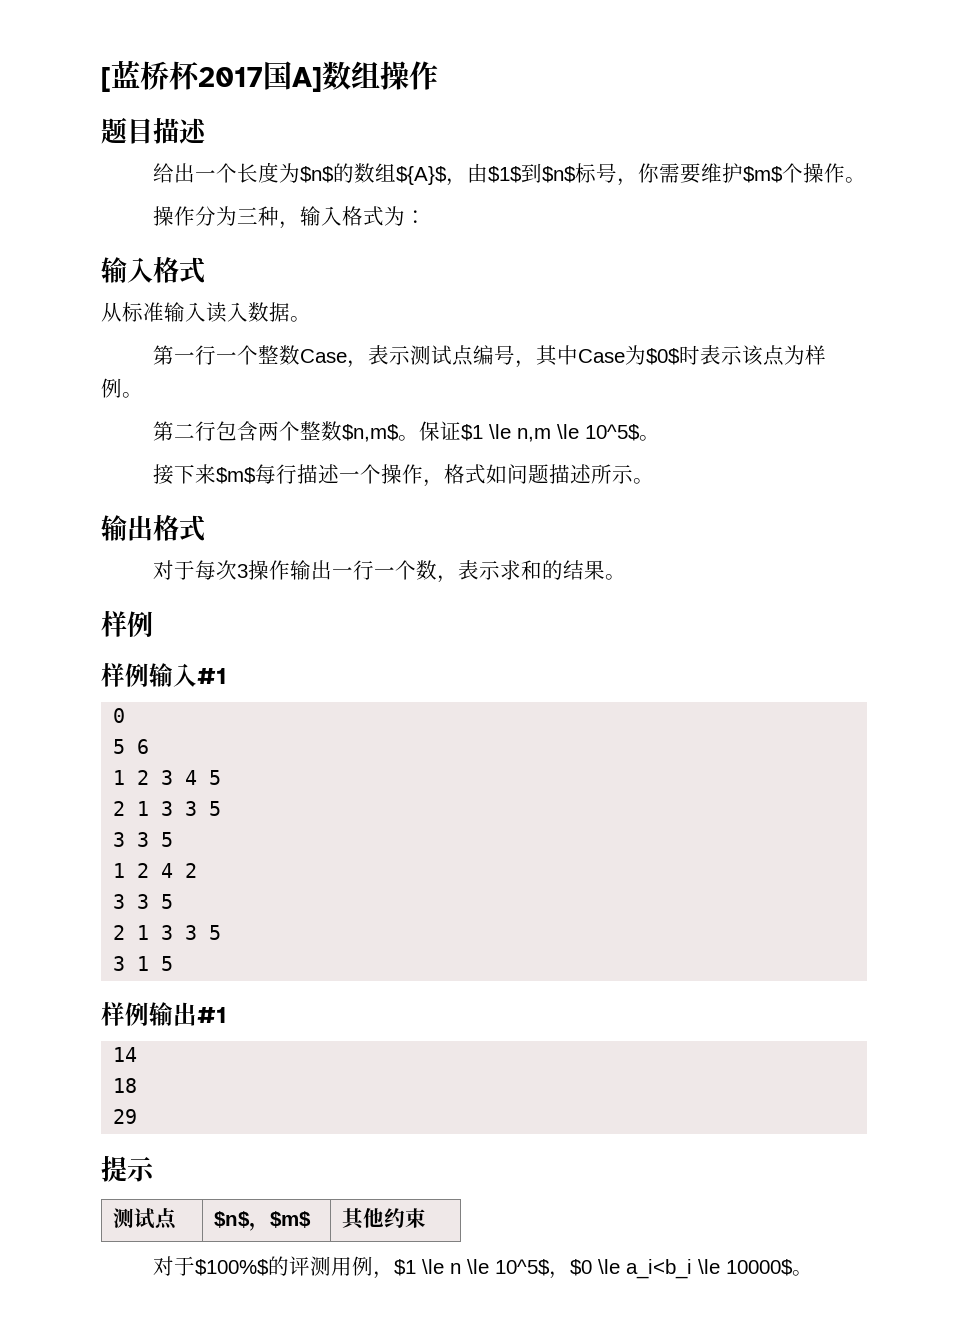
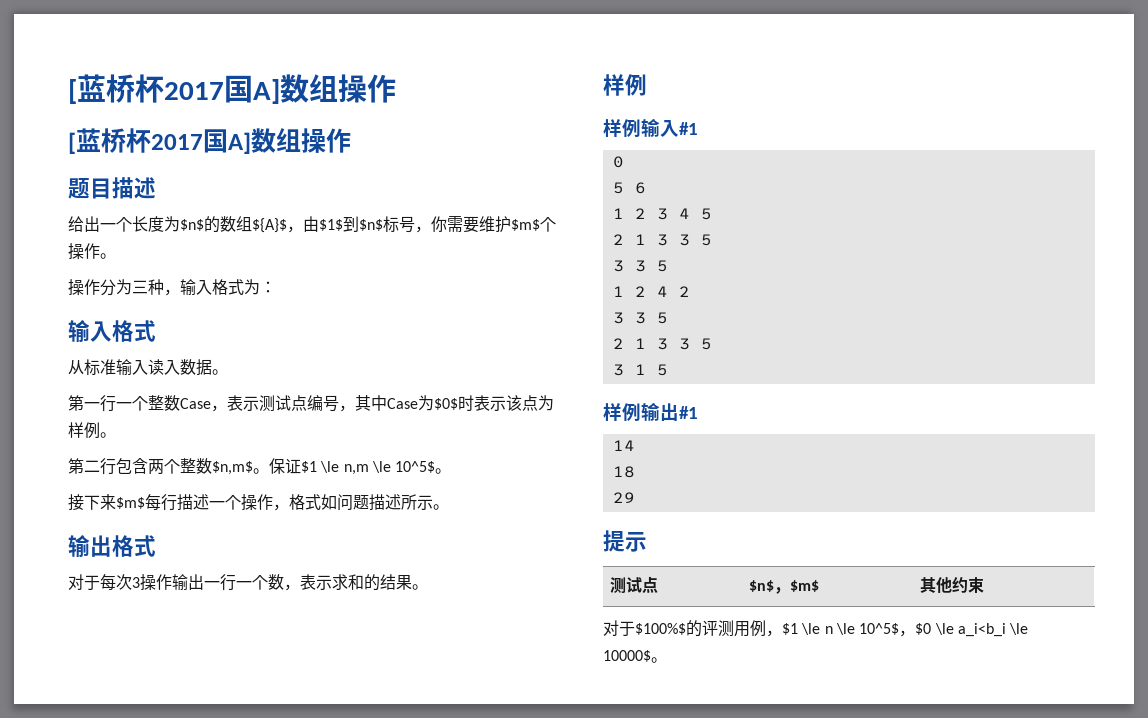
[101,60,438,92] [蓝桥杯2017国A]数组操作 -> [68,74,396,104] [68,128,351,154] [蓝桥杯2017国A]数组操作 // [蓝桥杯2017国A]数组操作

